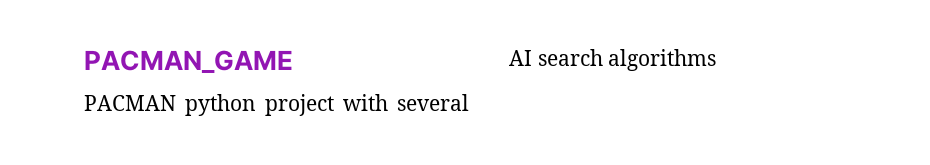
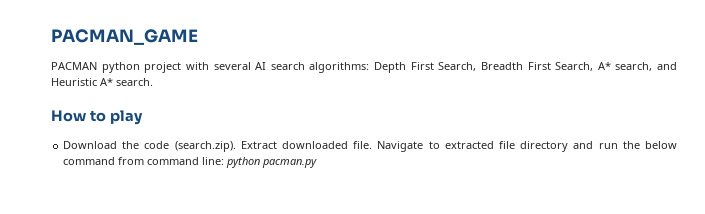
[608,49,717,71] algorithms -> [309,62,677,73] [51,78,153,86] [51,110,143,125] [63,141,678,152] [63,157,318,168] algorithms: Depth First Search, Breadth First Search, A* search, and Heuristic A* search. // How to play // Download the code (search.zip). Extract downloaded file. Navigate to extracted file directory and run the below command from command line: python pacman.py

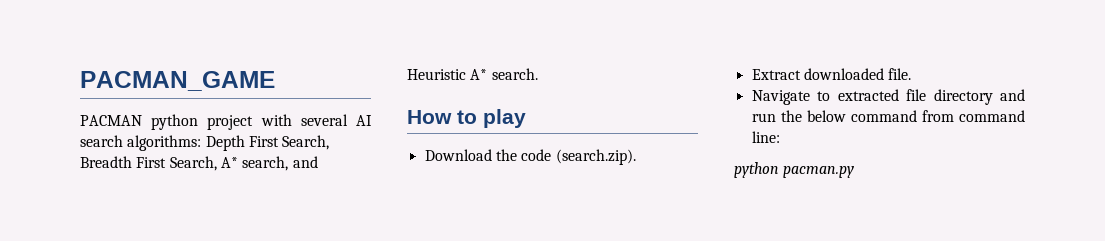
(236, 146) none -> (636, 157) //
(373, 145) none -> (912, 74) //
(225, 161) none -> (780, 137) //

